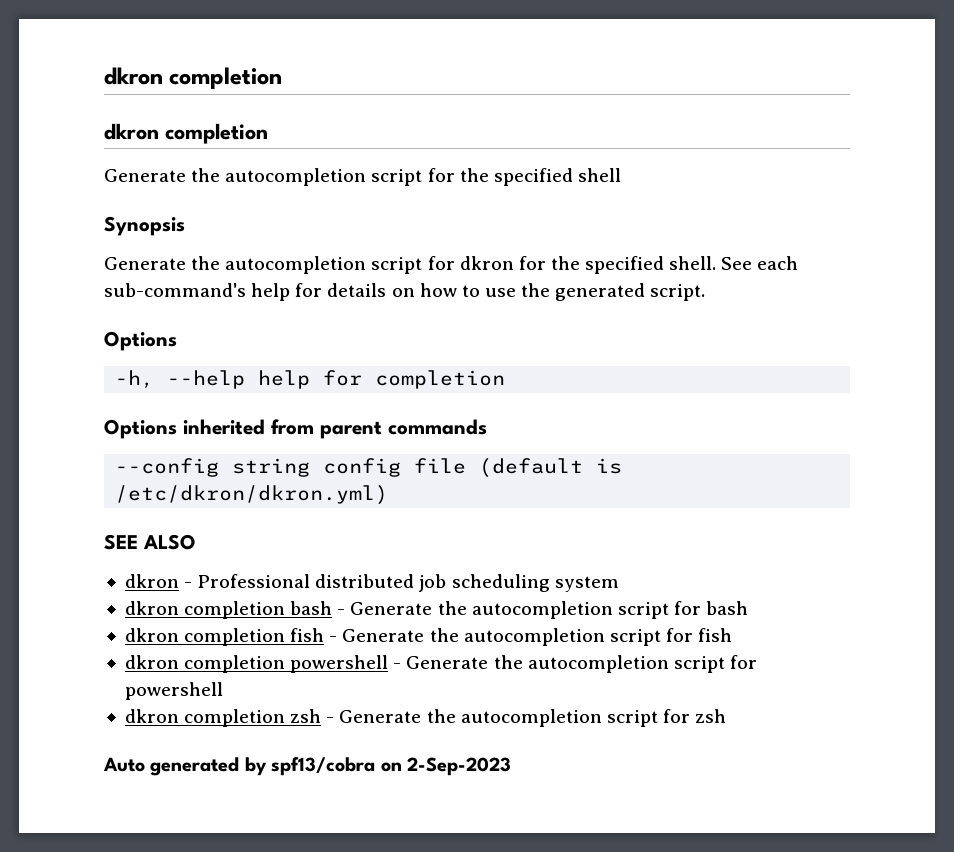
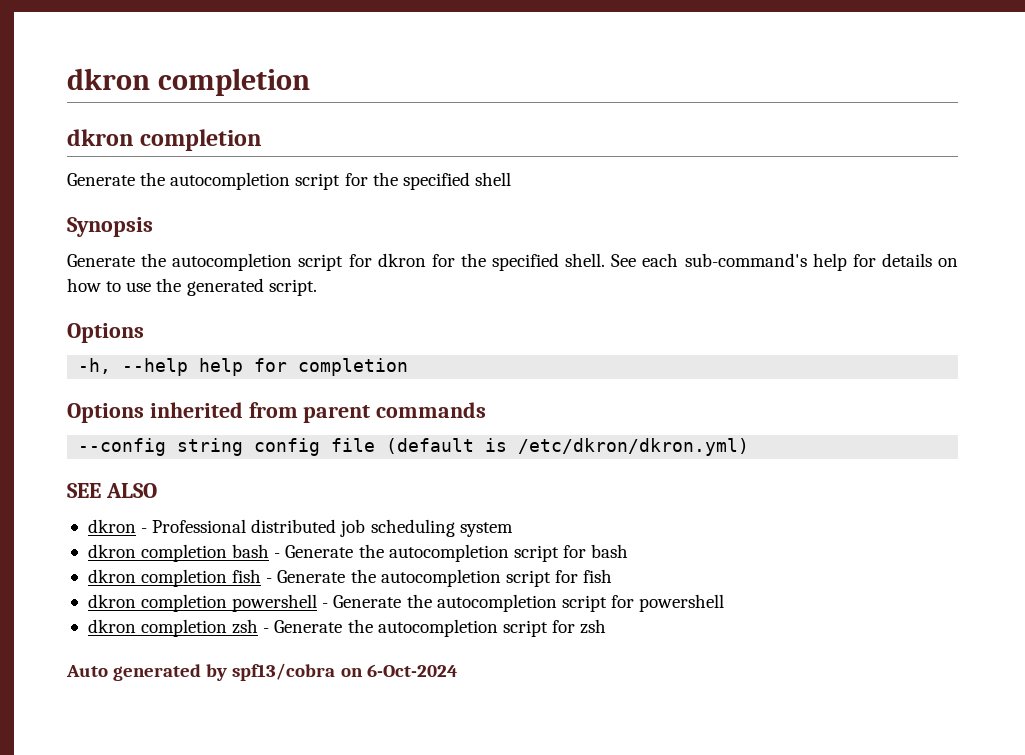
[407,757,511,776] 2-Sep-2023 -> [366,664,458,677] 6-Oct-2024

